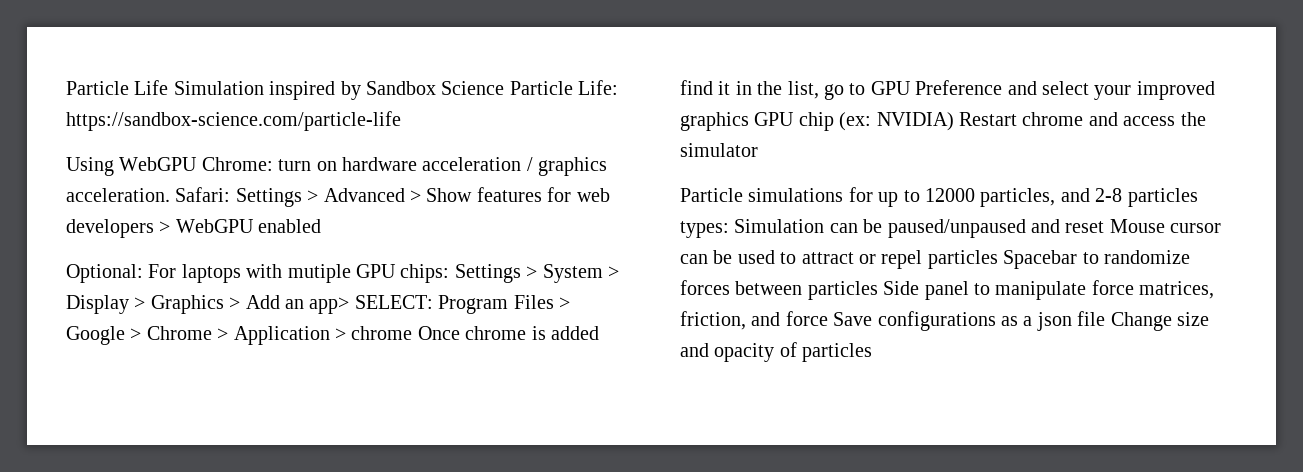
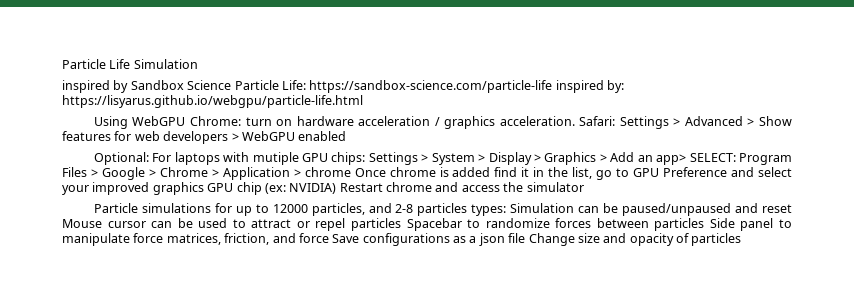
(264, 88) none -> (198, 64) //
(401, 121) none -> [555,80,624,93] [62,95,363,108] inspired by: https://lisyarus.github.io/webgpu/particle-life.html

